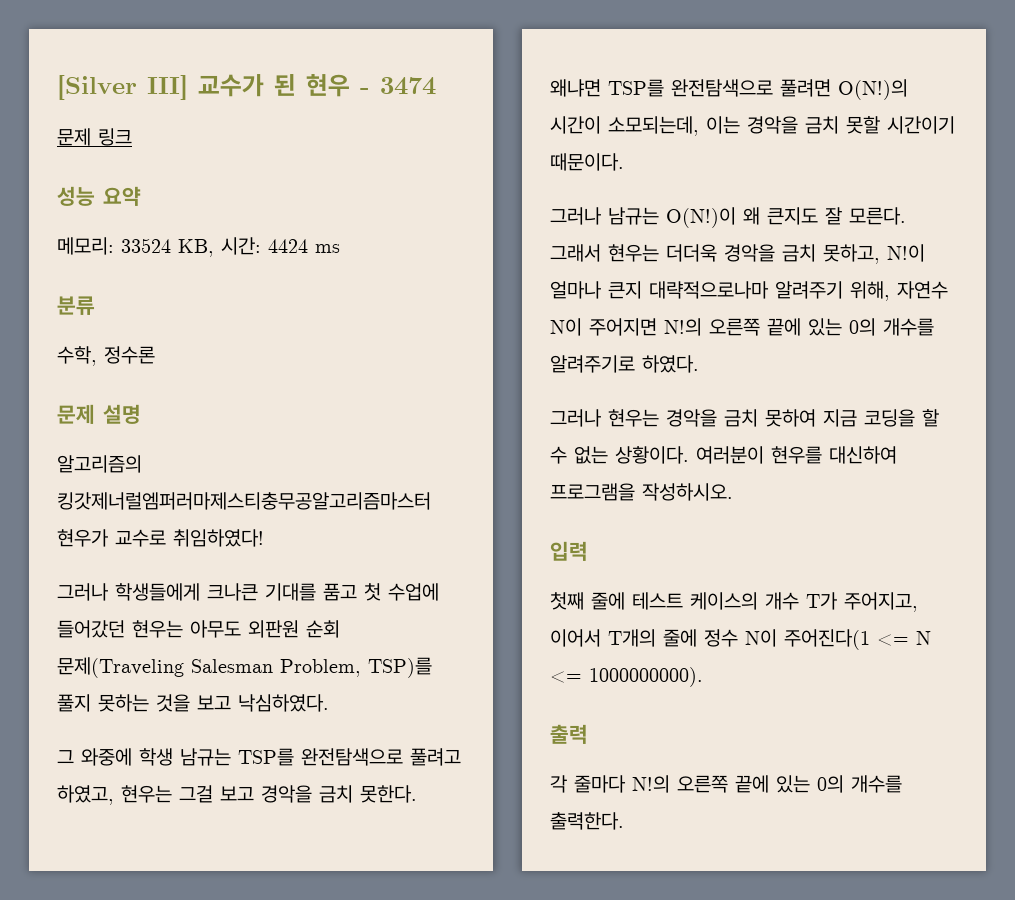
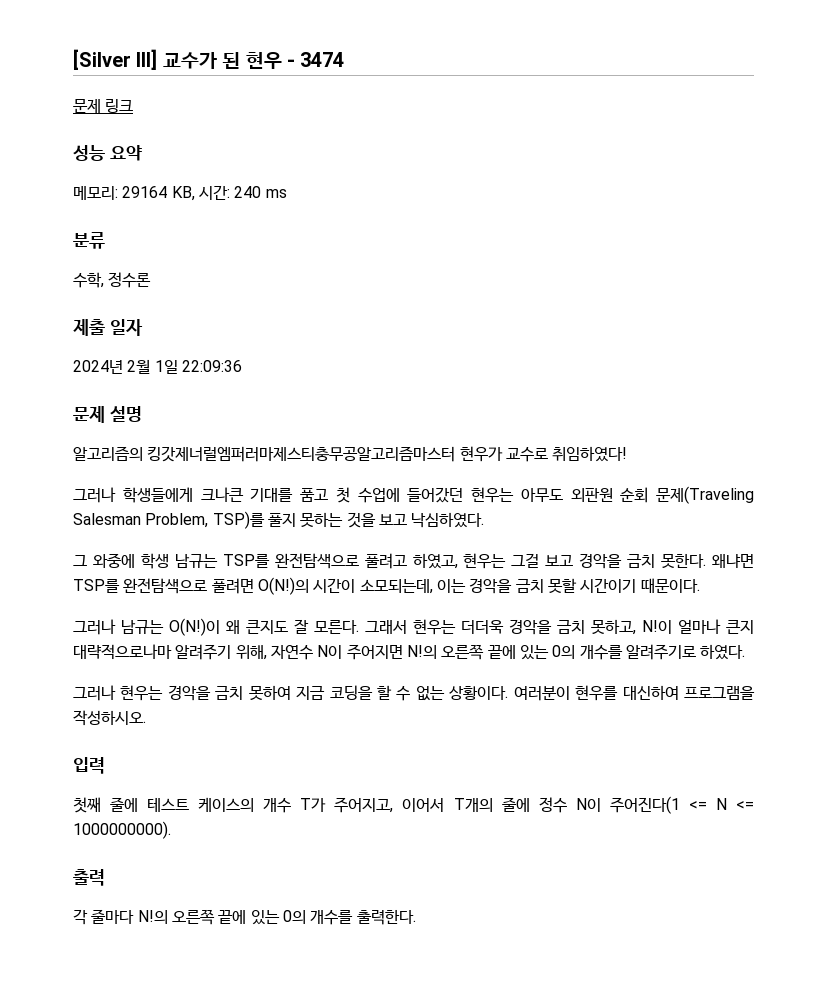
[121,238,171,253] 33524 -> [122,186,168,198] 29164
[268,239,308,253] 4424 -> [234,186,262,198] 240
(155, 355) none -> [73,319,143,336] [73,359,242,374] // 제출 일자 // 2024년 2월 1일 22:09:36

